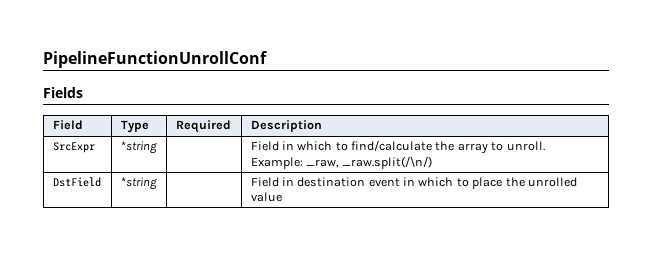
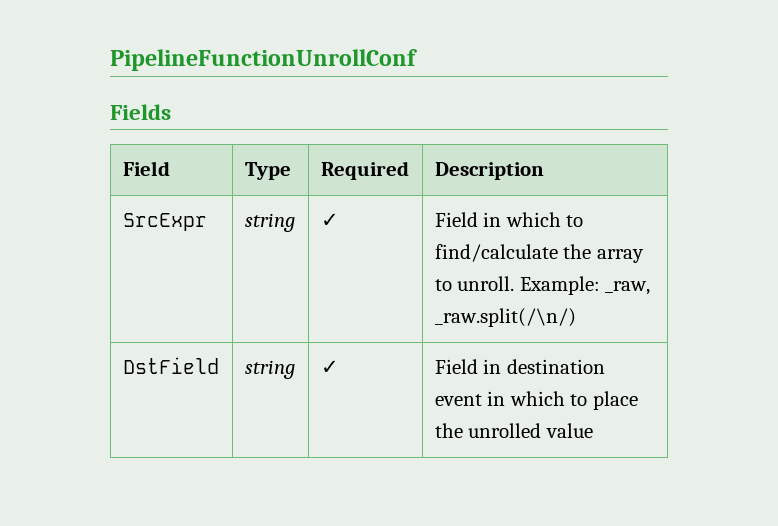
[120,141,157,154] *string | -> [244,213,295,232] [320,213,339,227] string | ✓
[120,177,157,190] *string | -> [244,360,295,379] [320,360,339,374] string | ✓

